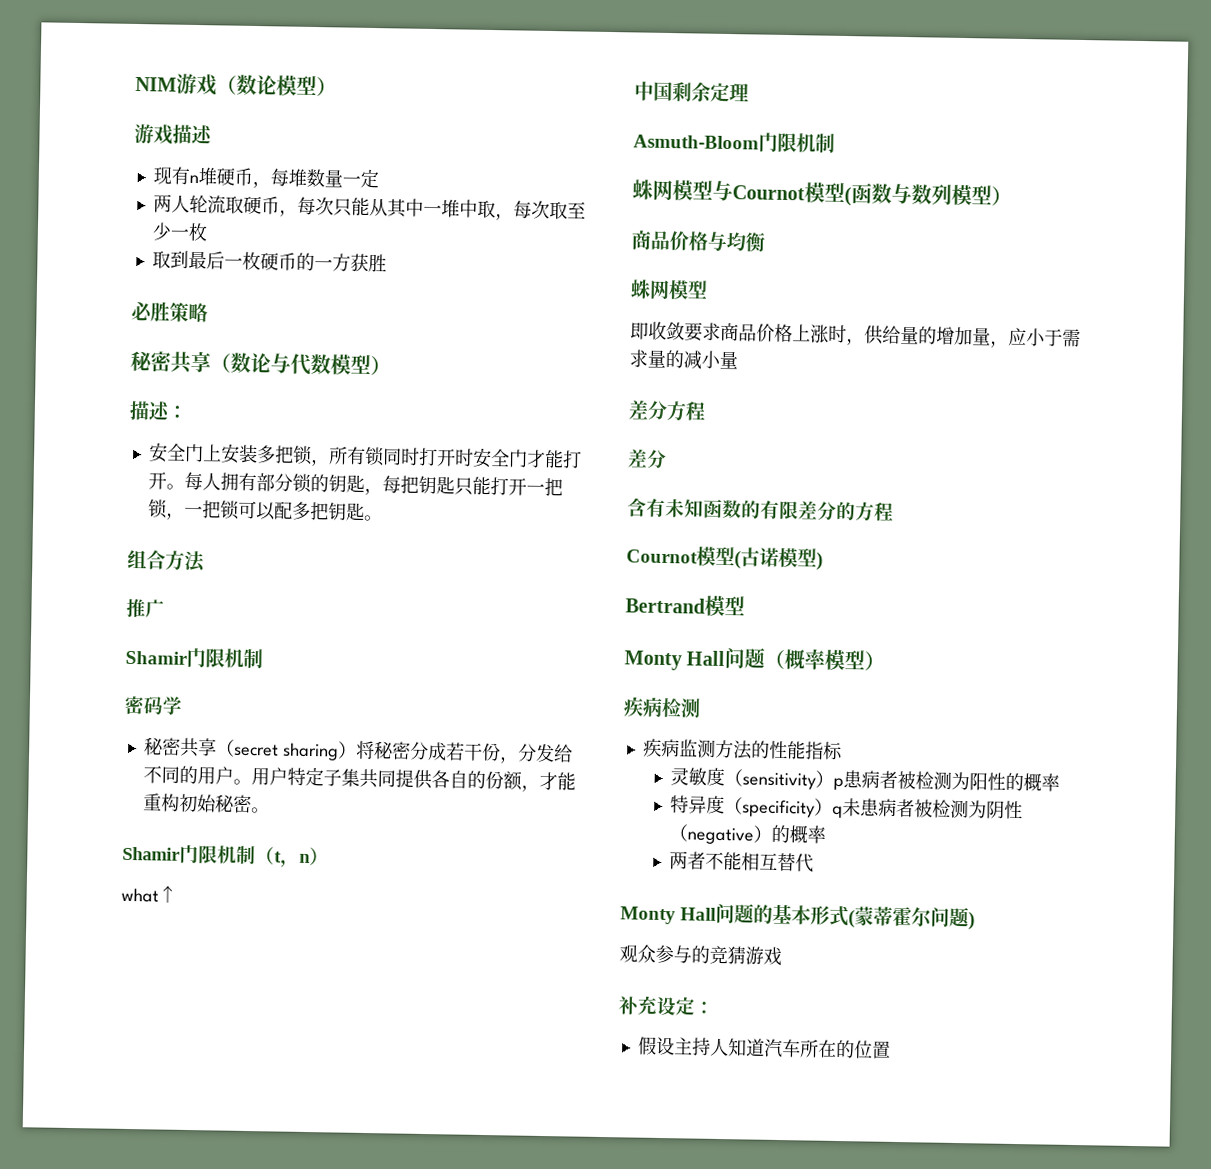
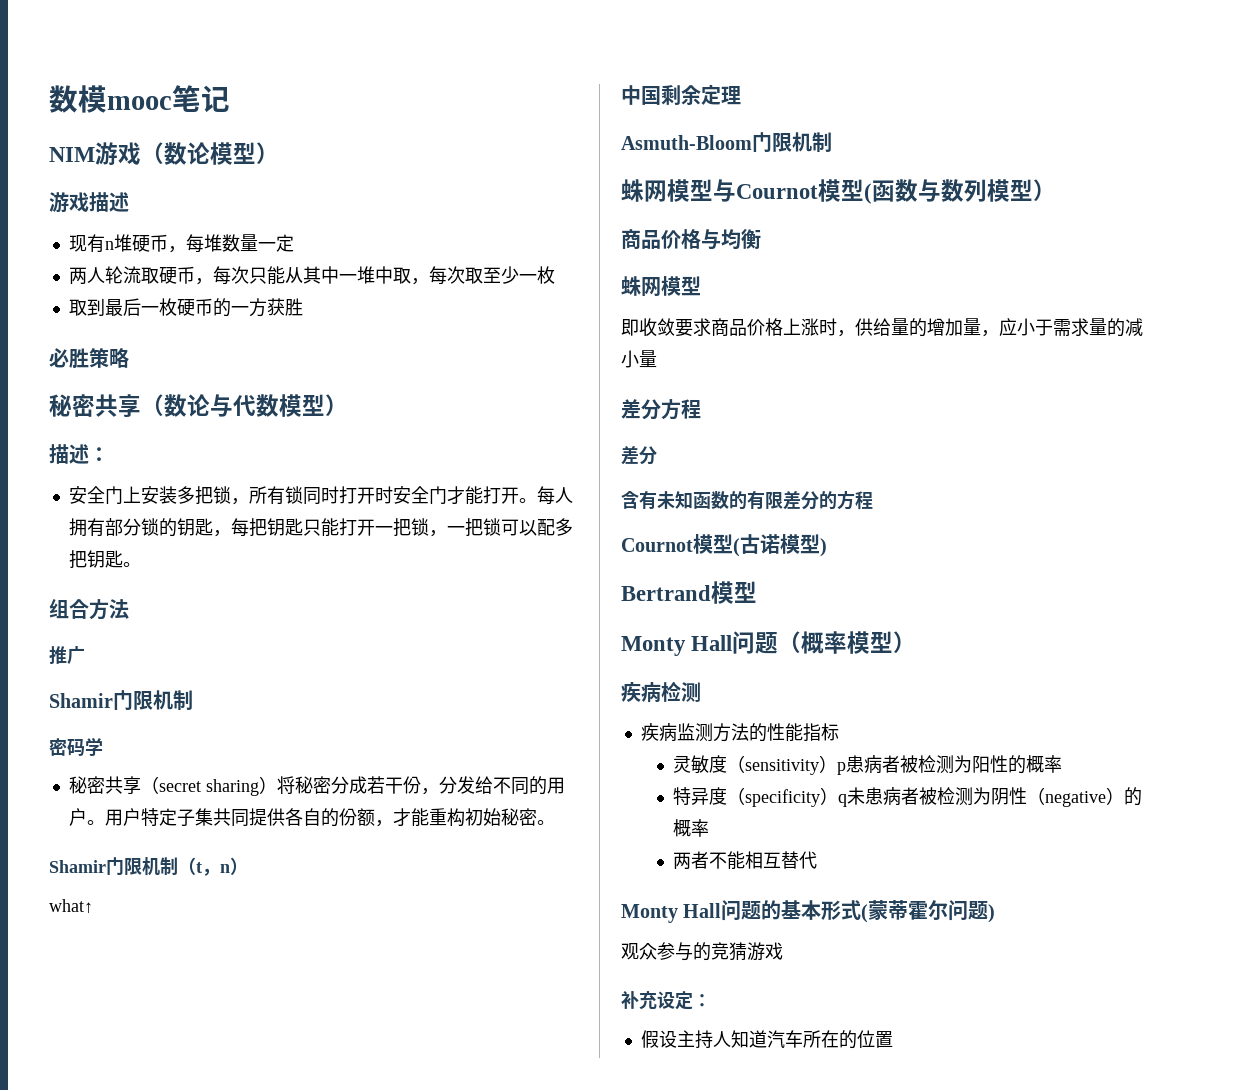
(135, 84) none -> [49,85,230,113] 数模mooc笔记 //

